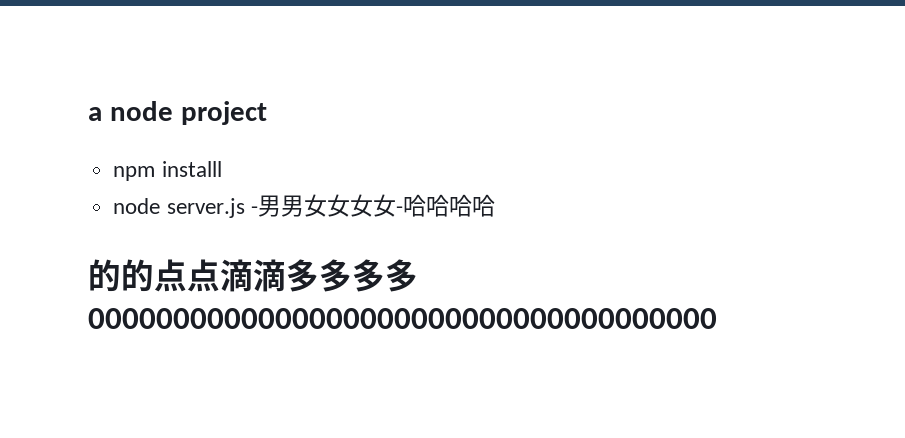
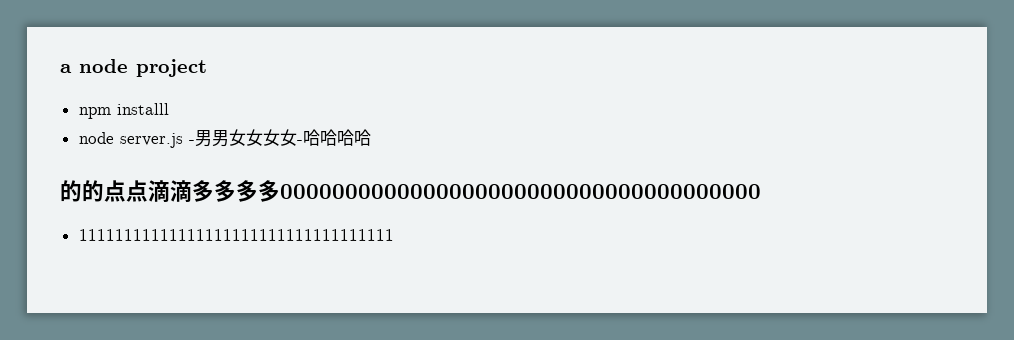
(717, 318) none -> [78,229,394,241] // 11111111111111111111111111111111111

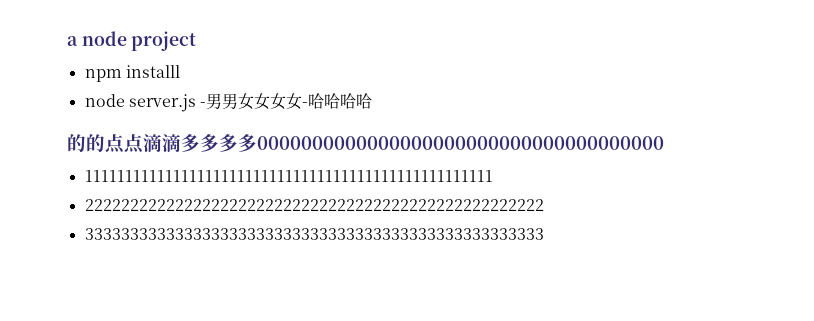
[78,229,394,241] 11111111111111111111111111111111111 -> [84,170,493,182] [84,199,544,211] [84,228,544,240] 111111111111111111111111111111111111111111111111111 // 222222222222222222222222222222222222222222222222222 // 333333333333333333333333333333333333333333333333333

